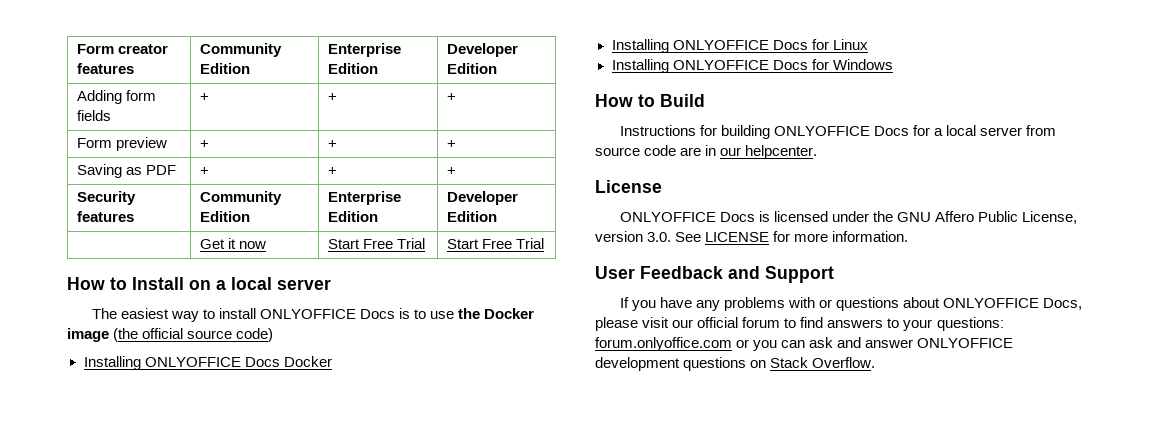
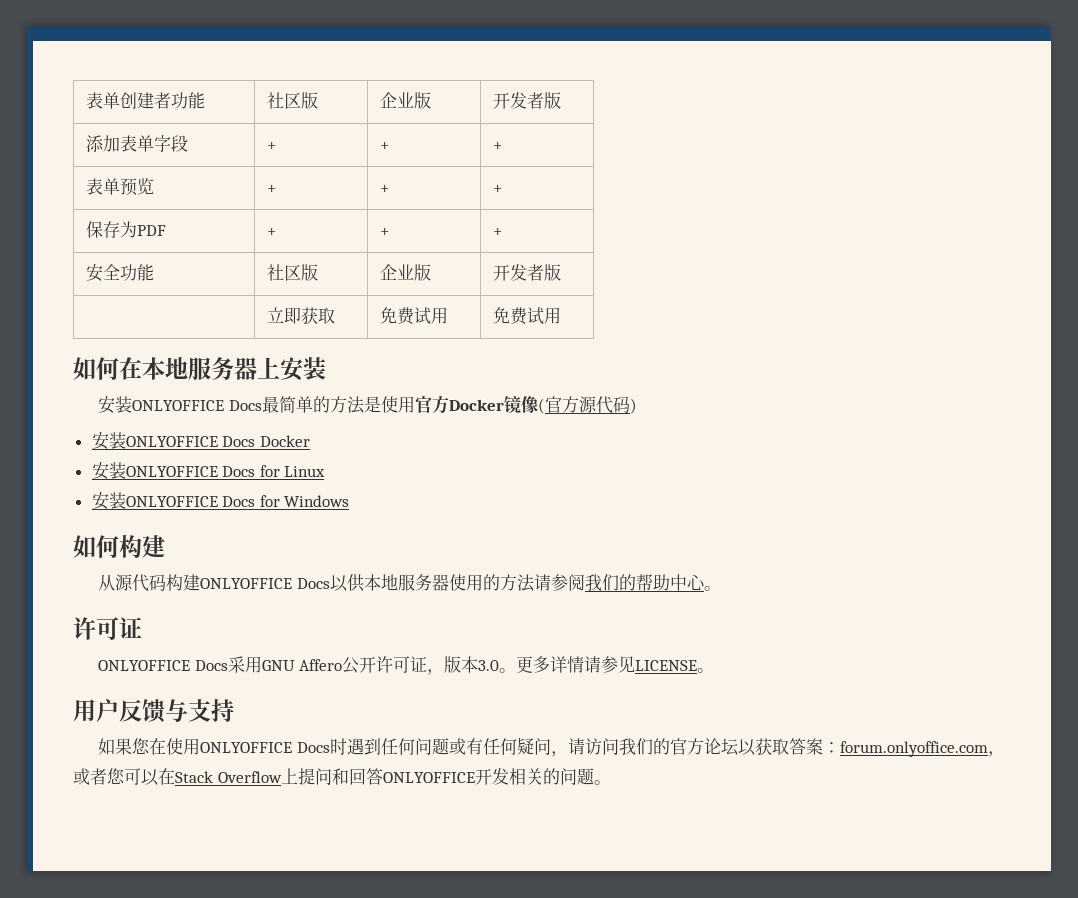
[76,44,168,54] [76,63,134,74] [199,43,282,57] [199,63,250,74] [327,43,401,57] [327,63,378,74] [446,43,518,57] [446,63,497,74] [76,90,156,104] [76,110,111,121] [199,93,209,101] [327,93,337,101] [446,93,456,101] [76,137,167,151] [199,140,209,148] [327,140,337,148] [446,140,456,148] [76,164,142,178] Form creator features | Community Edition | Enterprise Edition | Developer Edition // Adding form fields | + | + | + // Form preview | + | + | + // Saving as -> [86,92,206,109] [267,92,319,109] [380,92,432,109] [493,92,562,109] [86,135,189,152] [267,142,277,150] [380,142,390,150] [493,142,503,150] [86,178,155,196] [267,185,277,193] [380,185,390,193] [493,185,503,193] [86,221,138,238] 表单创建者功能 | 社区版 | 企业版 | 开发者版 // 添加表单字段 | + | + | + // 表单预览 | + | + | + // 保存为
[76,191,136,205] [76,211,134,222] [199,191,282,205] [199,211,250,222] [327,191,401,205] [327,211,378,222] [446,191,518,205] [446,211,497,222] [199,238,267,249] [327,238,426,249] [446,238,545,249] [67,277,331,290] [91,308,535,322] [67,328,274,342] [83,356,141,370] Security features | Community Edition | Enterprise Edition | Developer Edition // | Get it now | Start Free Trial | Start Free Trial // How to Install on a local server // The easiest way to install ONLYOFFICE Docs is to use the Docker image (the official source code) // Installing -> [86,264,155,282] [267,264,319,281] [380,264,432,281] [493,264,562,281] [267,307,336,324] [380,307,449,325] [493,307,562,325] [73,357,326,381] [98,395,637,414] [91,432,126,450] 安全功能 | 社区版 | 企业版 | 开发者版 // | 立即获取 | 免费试用 | 免费试用 // 如何在本地服务器上安装 // 安装ONLYOFFICE Docs最简单的方法是使用官方Docker镜像(官方源代码) // 安装
[611,39,669,53] Installing -> [91,462,126,480] 安装
[611,59,669,73] Installing -> [91,492,126,510] 安装
[595,94,705,107] [619,125,1057,139] [595,145,818,159] [595,180,662,193] [619,211,1078,224] [595,231,909,242] [595,266,834,283] [619,297,1083,311] [595,317,1004,331] [595,337,1014,351] [595,357,876,371] How to Build // Instructions for building ONLYOFFICE Docs for a local server from source code are in our helpcenter. // License // ONLYOFFICE Docs is licensed under the GNU Affero Public License, version 3.0. See LICENSE for more information. // User Feedback and Support // If you have any problems with or questions about ONLYOFFICE Docs, please visit our official forum to find answers to your questions: forum.onlyoffice.com or you can ask and answer ONLYOFFICE development questions on Stack Overflow. -> [73,535,165,558] [98,574,721,592] [73,617,142,640] [98,656,715,675] [73,699,234,723] [98,737,1005,757] [73,768,611,786] 如何构建 // 从源代码构建ONLYOFFICE Docs以供本地服务器使用的方法请参阅我们的帮助中心。 // 许可证 // ONLYOFFICE Docs采用GNU Affero公开许可证，版本3.0。更多详情请参见LICENSE。 // 用户反馈与支持 // 如果您在使用ONLYOFFICE Docs时遇到任何问题或有任何疑问，请访问我们的官方论坛以获取答案：forum.onlyoffice.com，或者您可以在Stack Overflow上提问和回答ONLYOFFICE开发相关的问题。

